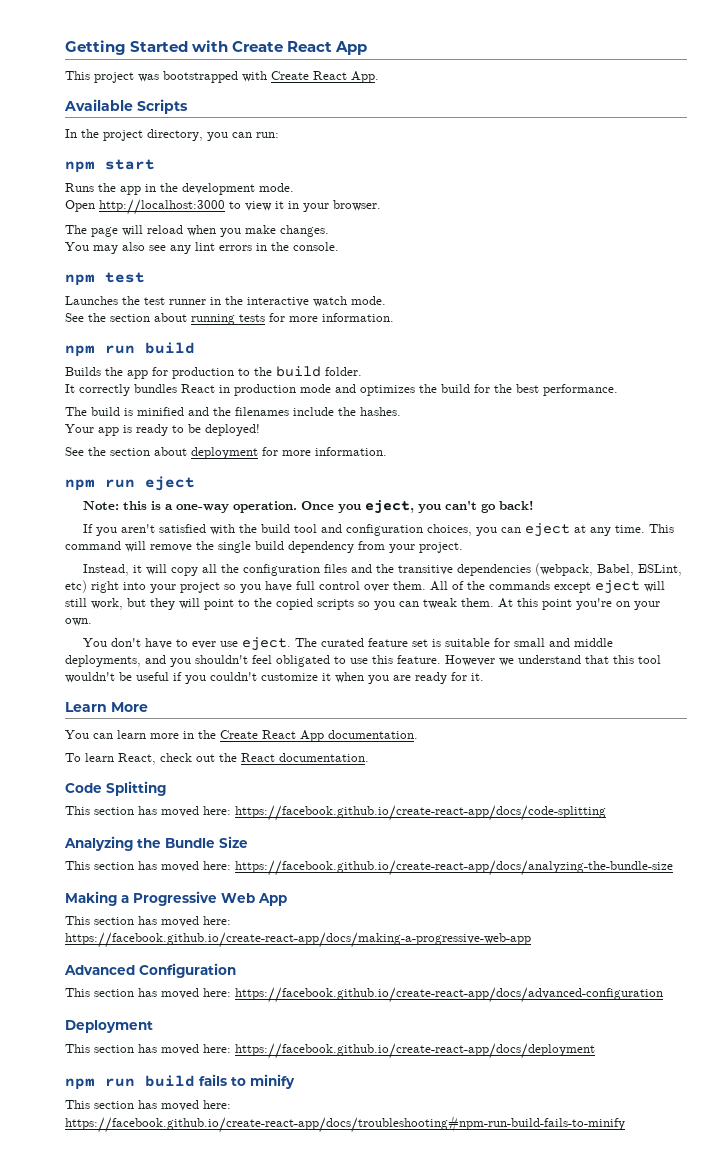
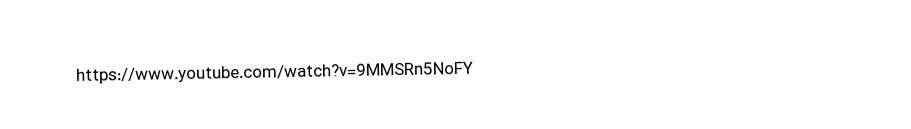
[65,40,368,55] [65,71,379,83] [64,99,188,114] [65,129,279,141] [65,159,155,173] [65,183,294,195] [65,199,381,215] [65,225,329,237] [65,242,339,254] [65,272,145,286] [65,296,386,307] [65,313,394,325] [65,342,195,357] [65,366,362,379] [65,384,618,396] [65,407,401,416] [65,424,260,436] [65,447,387,459] [65,476,195,491] [82,500,534,514] [82,523,674,537] [65,541,463,553] [82,563,682,576] [65,580,665,594] [65,598,660,610] [65,618,92,626] [82,637,613,651] [65,655,661,667] [65,672,484,684] [65,702,148,712] [65,730,418,742] [65,753,369,765] [65,781,166,796] [65,805,606,821] [64,836,248,851] [65,860,673,876] [65,891,287,906] [65,916,231,927] [65,932,531,948] [64,963,236,978] [65,987,663,1003] [65,1020,153,1033] [65,1043,595,1059] [65,1074,295,1090] [65,1100,231,1111] [65,1115,625,1133] Getting Started with Create React App // This project was bootstrapped with Create React App. // Available Scripts // In the project directory, you can run: // npm start // Runs the app in the development mode. // Open http://localhost:3000 to view it in your browser. // The page will reload when you make changes. // You may also see any lint errors in the console. // npm test // Launches the test runner in the interactive watch mode. // See the section about running tests for more information. // npm run build // Builds the app for production to the build folder. // It correctly bundles React in production mode and optimizes the build for the best performance. // The build is minified and the filenames include the hashes. // Your app is ready to be deployed! // See the section about deployment for more information. // npm run eject // Note: this is a one-way operation. Once you eject, you can't go back! // If you aren't satisfied with the build tool and configuration choices, you can eject at any time. This command will remove the single build dependency from your project. // Instead, it will copy all the configuration files and the transitive dependencies (webpack, Babel, ESLint, etc) right into your project so you have full control over them. All of the commands except eject will still work, but they will point to the copied scripts so you can tweak them. At this point you're on your own. // You don't have to ever use eject. The curated feature set is suitable for small and middle deployments, and you shouldn't feel obligated to use this feature. However we understand that this tool wouldn't be useful if you couldn't customize it when you are ready for it. // Learn More // You can learn more in the Create React App documentation. // To learn React, check out the React documentation. // Code Splitting // This section has moved here: https://facebook.github.io/create-react-app/docs/code-splitting // Analyzing the Bundle Size // This section has moved here: https://facebook.github.io/create-react-app/docs/analyzing-the-bundle-size // Making a Progressive Web App // This section has moved here: https://facebook.github.io/create-react-app/docs/making-a-progressive-web-app // Advanced Configuration // This section has moved here: https://facebook.github.io/create-react-app/docs/advanced-configuration // Deployment // This section has moved here: https://facebook.github.io/create-react-app/docs/deployment // npm run build fails to minify // This section has moved here: https://facebook.github.io/create-react-app/docs/troubleshooting#npm-run-build-fails-to-minify -> [76,61,474,84] https://www.youtube.com/watch?v=9MMSRn5NoFY

